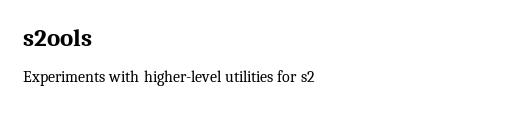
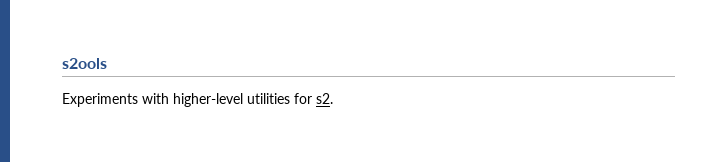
[300,71,315,82] s2 -> [316,93,333,104] s2.

